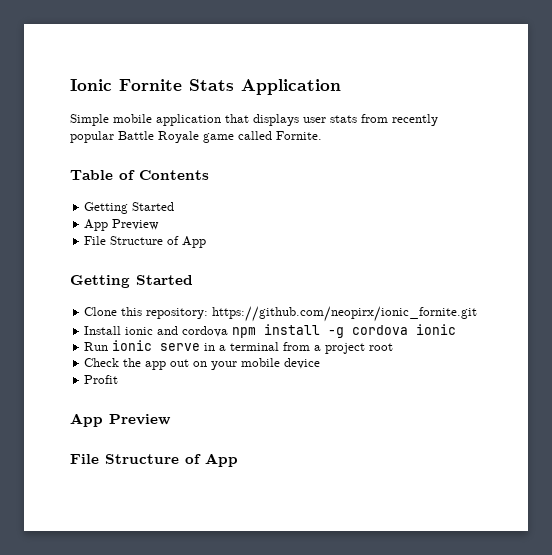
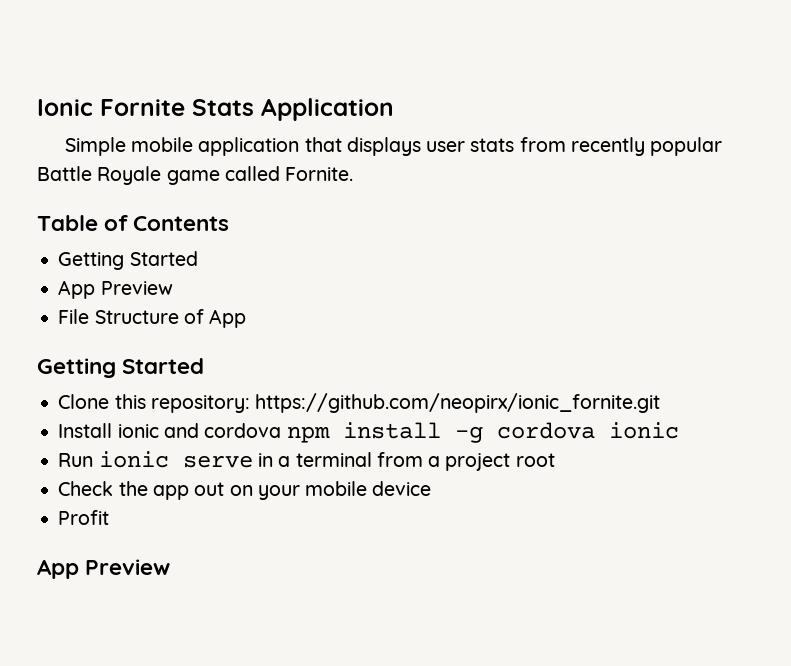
[70,453,238,467] // File Structure of App -> (171, 567) none

